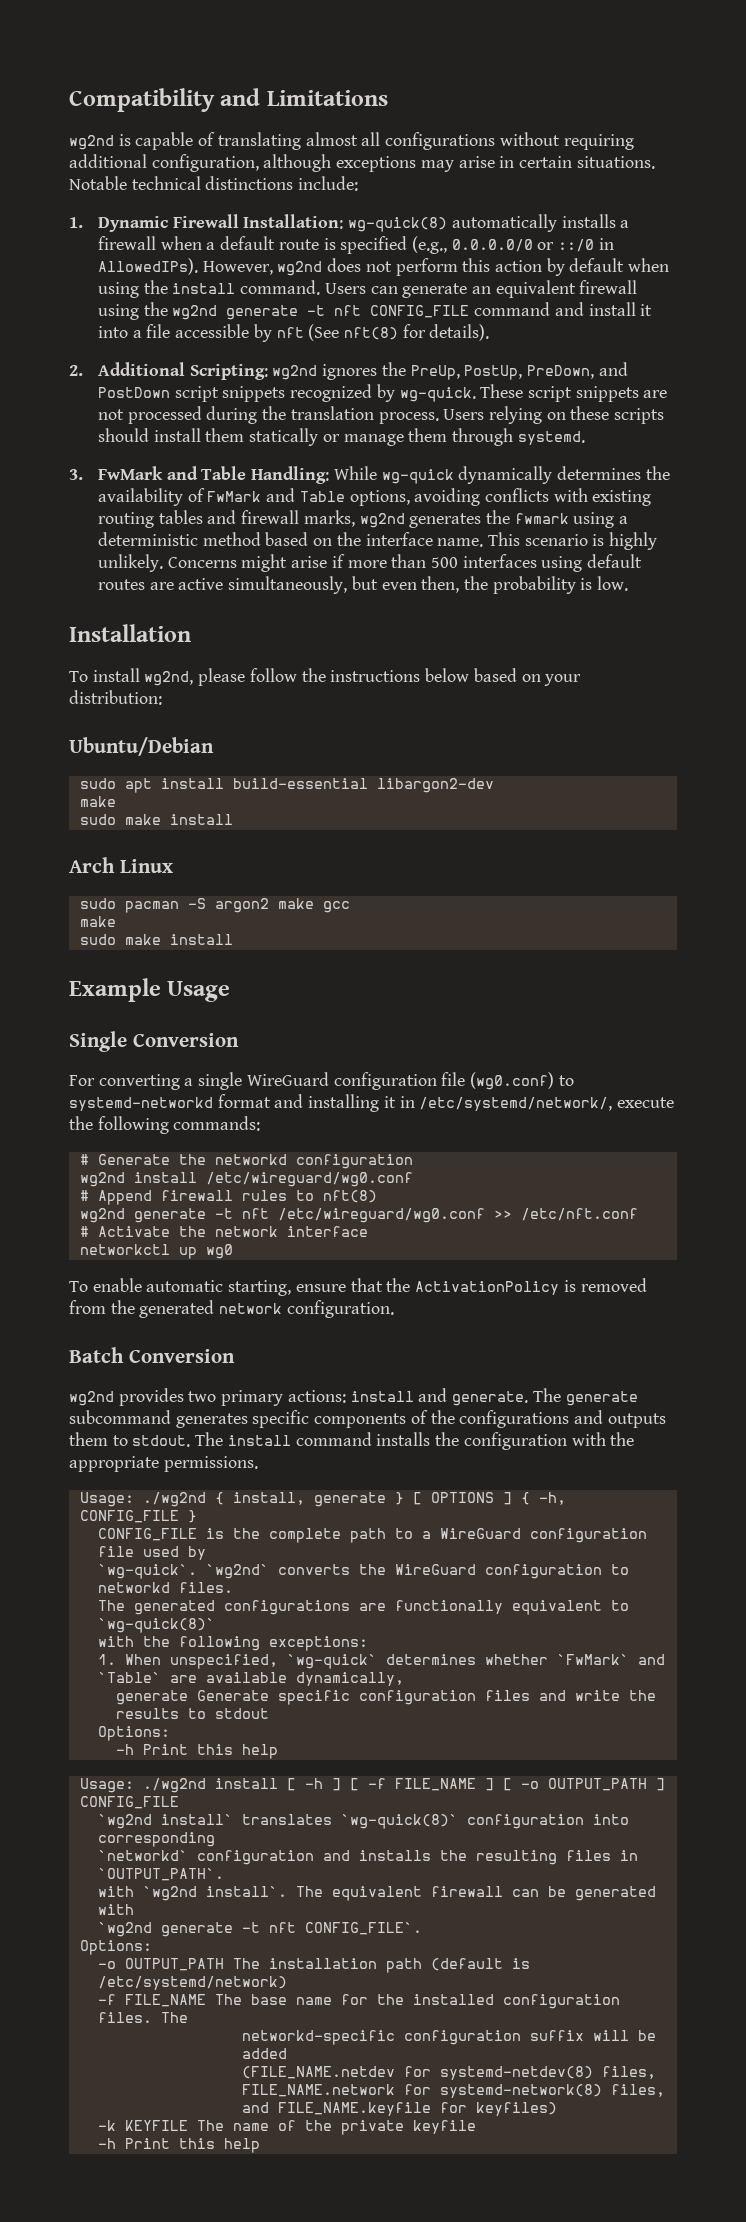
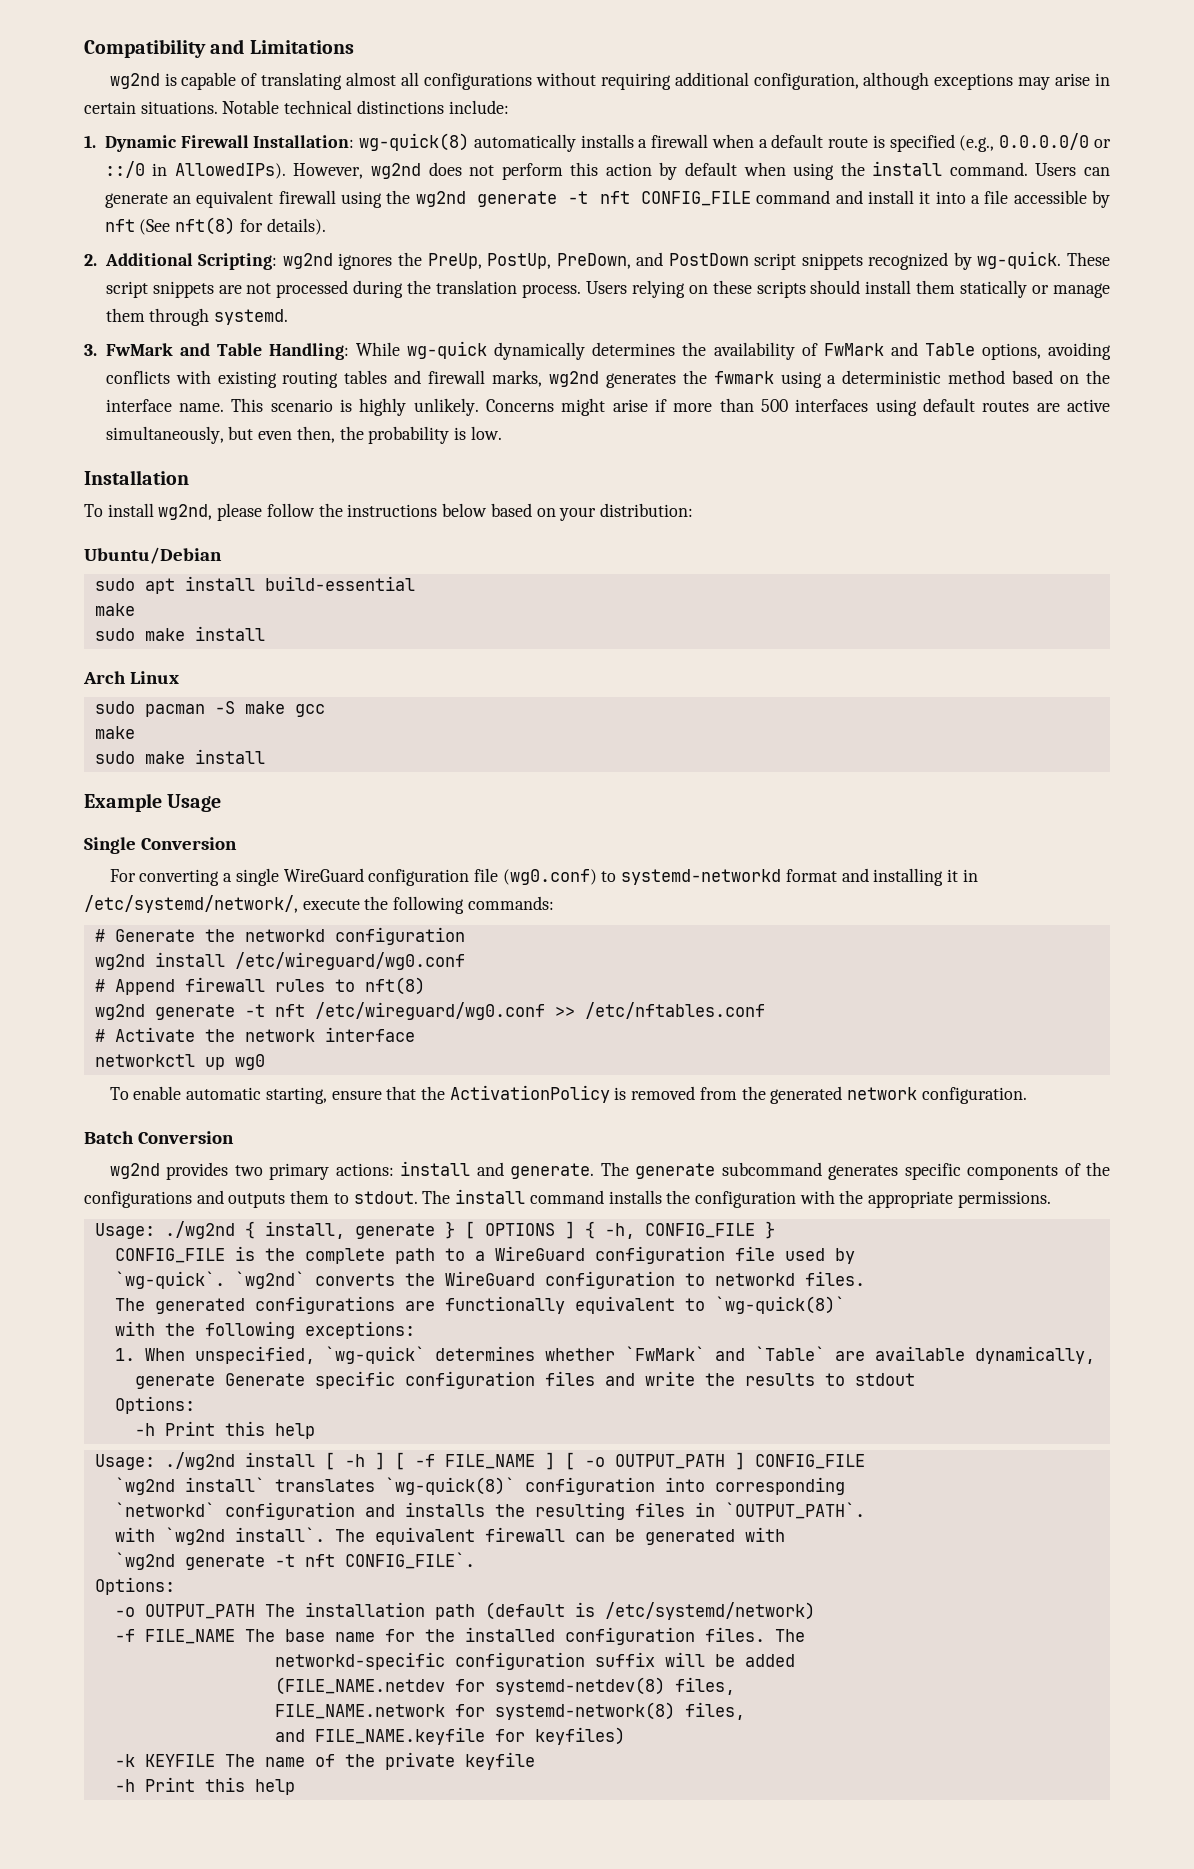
[376,778,494,793] libargon2-dev -> (415, 583) none
[214,898,269,913] argon2 -> (235, 707) none
[520,1208,638,1221] /etc/nft.conf -> [584,1002,765,1019] /etc/nftables.conf

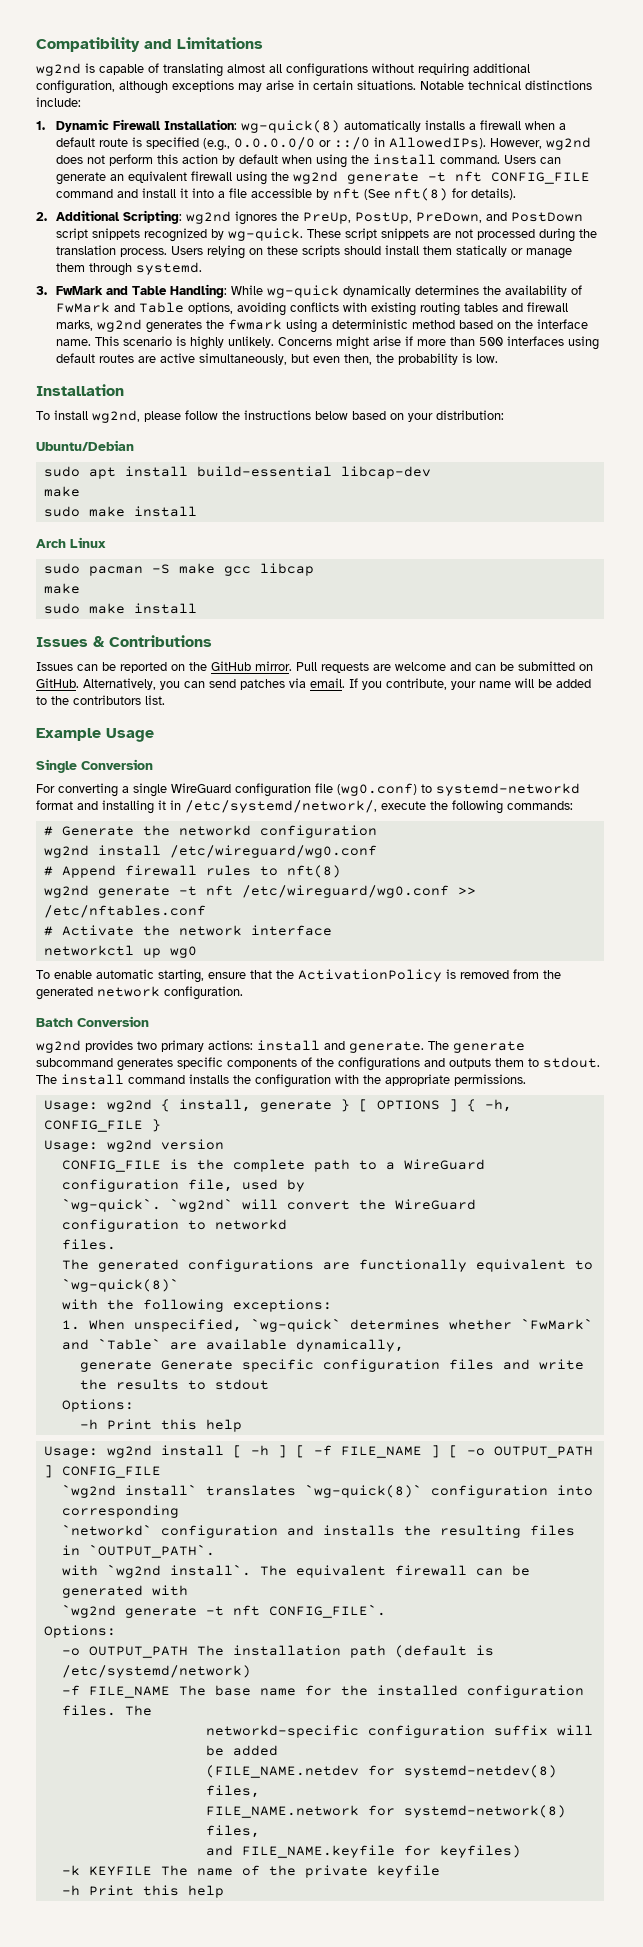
(415, 583) none -> [340,466,431,479] libcap-dev
[94,726,135,739] [94,749,265,764] // make // sudo make install -> [259,563,314,576] [43,583,80,594] [43,603,197,614] [36,635,212,647] [36,661,593,673] [36,678,591,690] [36,695,165,705] libcap // make // sudo make install // Issues & Contributions // Issues can be reported on the GitHub mirror. Pull requests are welcome and can be submitted on GitHub. Alternatively, you can send patches via email. If you contribute, your name will be added to the contributors list.
[164,1221,235,1239] ./wg2nd -> [106,1099,152,1112] wg2nd
(775, 1230) none -> [43,1139,224,1152] // Usage: wg2nd version
[734,1246,775,1261] file -> [187,1179,233,1192] file,
[314,1273,395,1286] converts -> [241,1199,350,1210] will convert
(795, 1279) none -> (287, 1224) //
[164,1452,235,1470] ./wg2nd -> [106,1445,152,1458] wg2nd

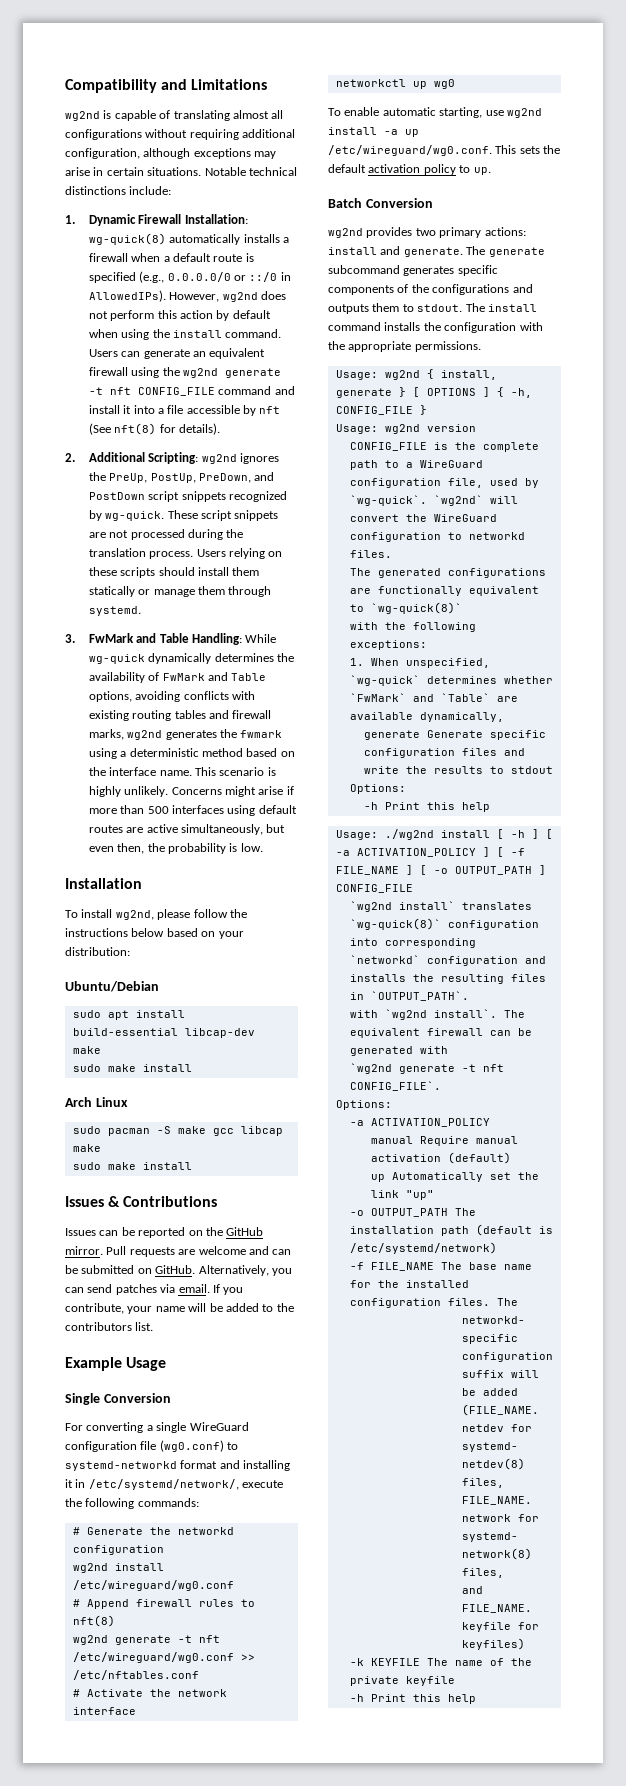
[208,969,561,982] [36,986,243,1000] ensure that the ActivationPolicy is removed from the generated network configuration. -> [485,108,542,118] [328,127,419,137] [328,145,561,156] [328,164,491,175] use wg2nd install -a up /etc/wireguard/wg0.conf. This sets the default activation policy to up.
[106,1445,152,1458] wg2nd -> [384,829,434,840] ./wg2nd
(305, 1451) none -> [335,847,504,857] -a ACTIVATION_POLICY ] [
(116, 1631) none -> [349,1118,490,1127] [370,1136,518,1146] [370,1152,511,1164] [370,1172,539,1182] [370,1190,434,1200] // -a ACTIVATION_POLICY // manual Require manual activation (default) // up Automatically set the link "up"

